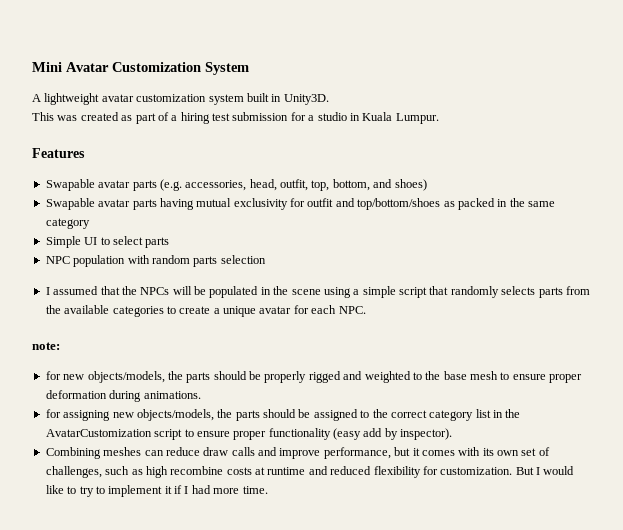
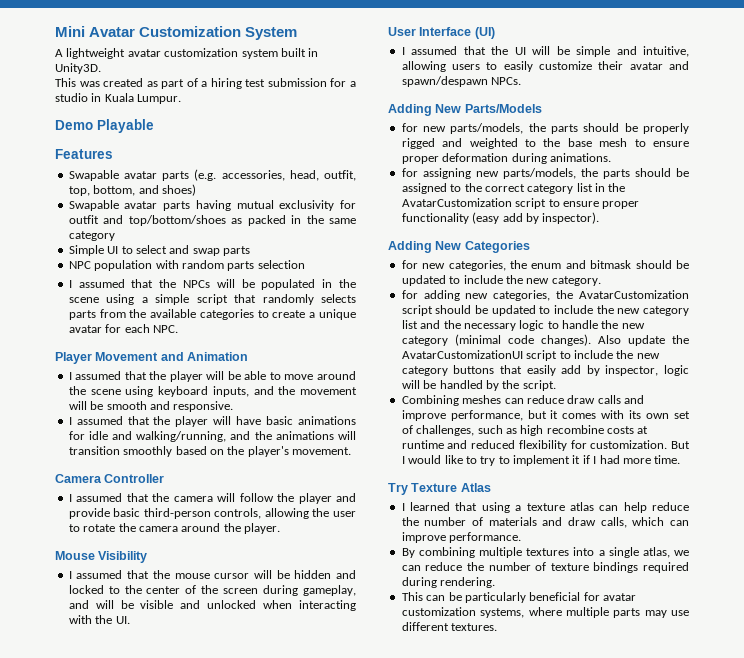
(439, 118) none -> [55,119,154,133] // Demo Playable
(143, 240) none -> [169,245,220,256] and swap
[32,342,60,350] [45,371,165,383] note: // for new objects/models, -> [55,352,249,364] [68,371,356,382] [68,386,357,397] [68,401,234,412] [68,416,356,427] [68,431,356,442] [68,446,351,457] [55,474,165,483] [68,493,357,504] [68,508,356,519] [68,523,280,534] [55,551,148,563] [68,570,357,579] [68,585,356,596] [68,600,356,611] [68,615,130,624] [388,27,495,39] [401,46,689,57] [401,61,689,72] [401,76,522,87] [388,104,542,116] [401,123,524,134] Player Movement and Animation // I assumed that the player will be able to move around the scene using keyboard inputs, and the movement will be smooth and responsive. // I assumed that the player will have basic animations for idle and walking/running, and the animations will transition smoothly based on the player's movement. // Camera Controller // I assumed that the camera will follow the player and provide basic third-person controls, allowing the user to rotate the camera around the player. // Mouse Visibility // I assumed that the mouse cursor will be hidden and locked to the center of the screen during gameplay, and will be visible and unlocked when interacting with the UI. // User Interface (UI) // I assumed that the UI will be simple and intuitive, allowing users to easily customize their avatar and spawn/despawn NPCs. // Adding New Parts/Models // for new parts/models,
[136,409,214,421] objects/models, -> [502,168,576,179] parts/models,
(453, 434) none -> [388,241,530,253] [401,260,689,271] [401,275,601,286] [401,290,689,301] [401,305,689,316] [401,320,645,331] [401,334,689,346] [401,350,660,361] [401,365,689,376] [401,380,556,391] // Adding New Categories // for new categories, the enum and bitmask should be updated to include the new category. // for adding new categories, the AvatarCustomization script should be updated to include the new category list and the necessary logic to handle the new category (minimal code changes). Also update the AvatarCustomizationUI script to include the new category buttons that easily add by inspector, logic will be handled by the script.
(268, 490) none -> [388,483,491,495] [401,502,689,513] [401,517,689,528] [401,532,522,543] [401,547,689,558] [401,562,689,573] [401,577,496,588] [401,592,636,603] [401,607,689,618] [401,622,498,631] // Try Texture Atlas // I learned that using a texture atlas can help reduce the number of materials and draw calls, which can improve performance. // By combining multiple textures into a single atlas, we can reduce the number of texture bindings required during rendering. // This can be particularly beneficial for avatar customization systems, where multiple parts may use different textures.

